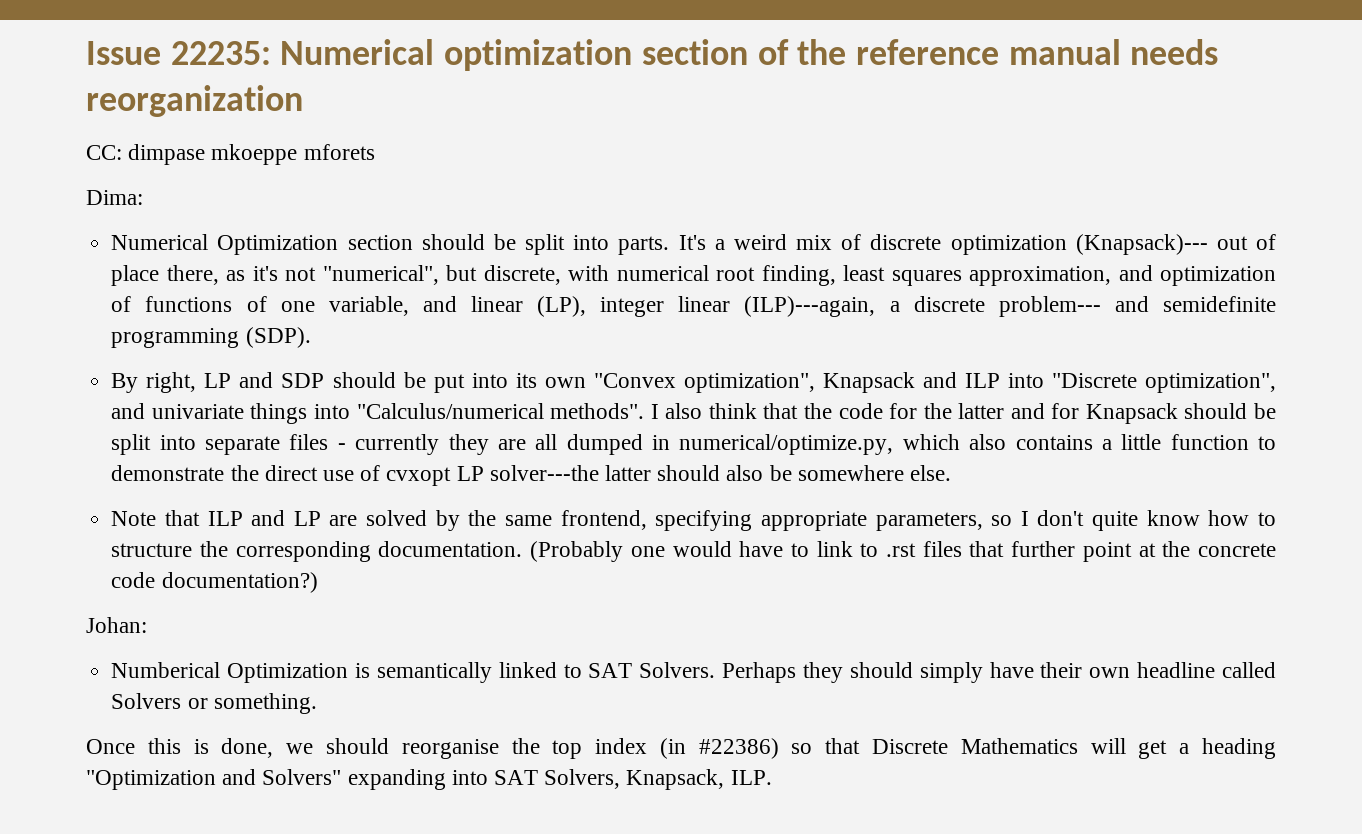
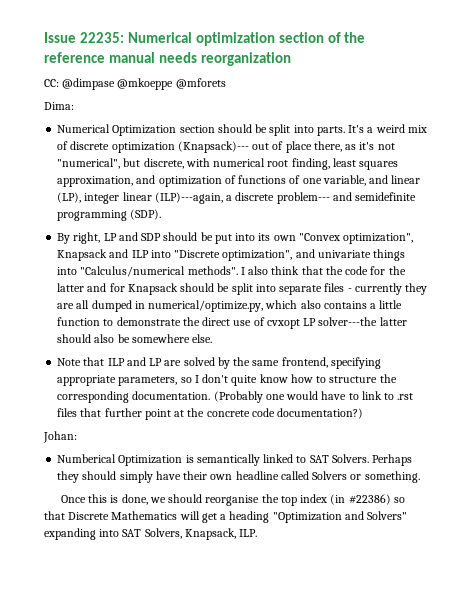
[128,144,375,165] dimpase mkoeppe mforets -> [62,78,226,90] @dimpase @mkoeppe @mforets

